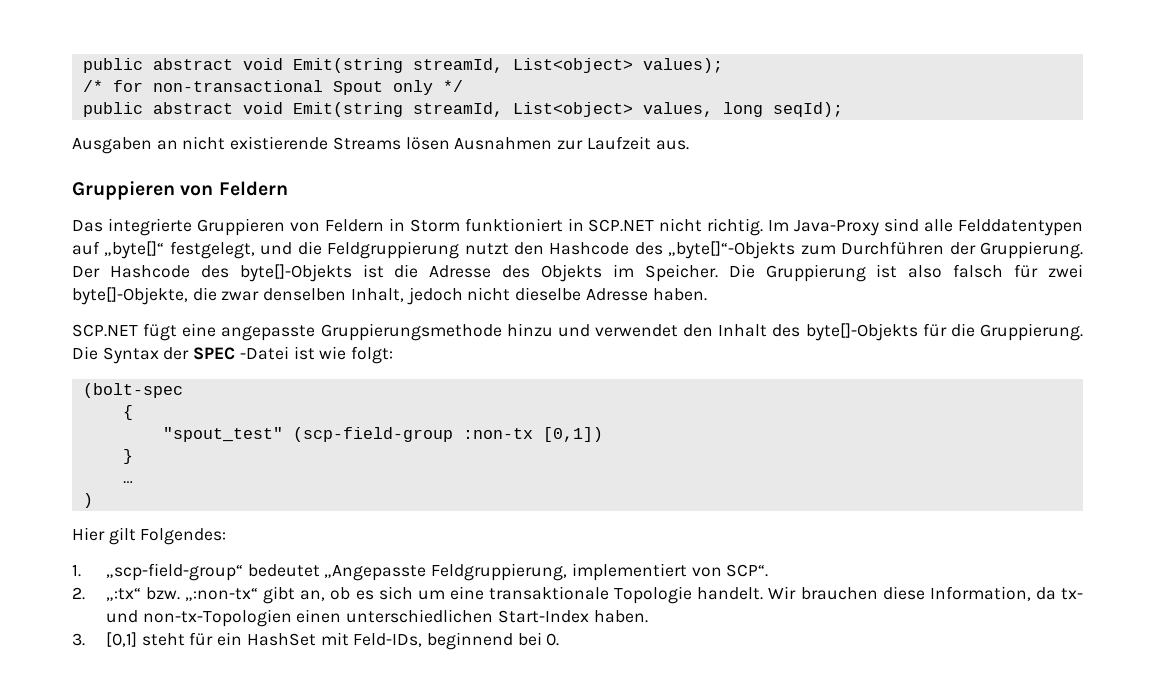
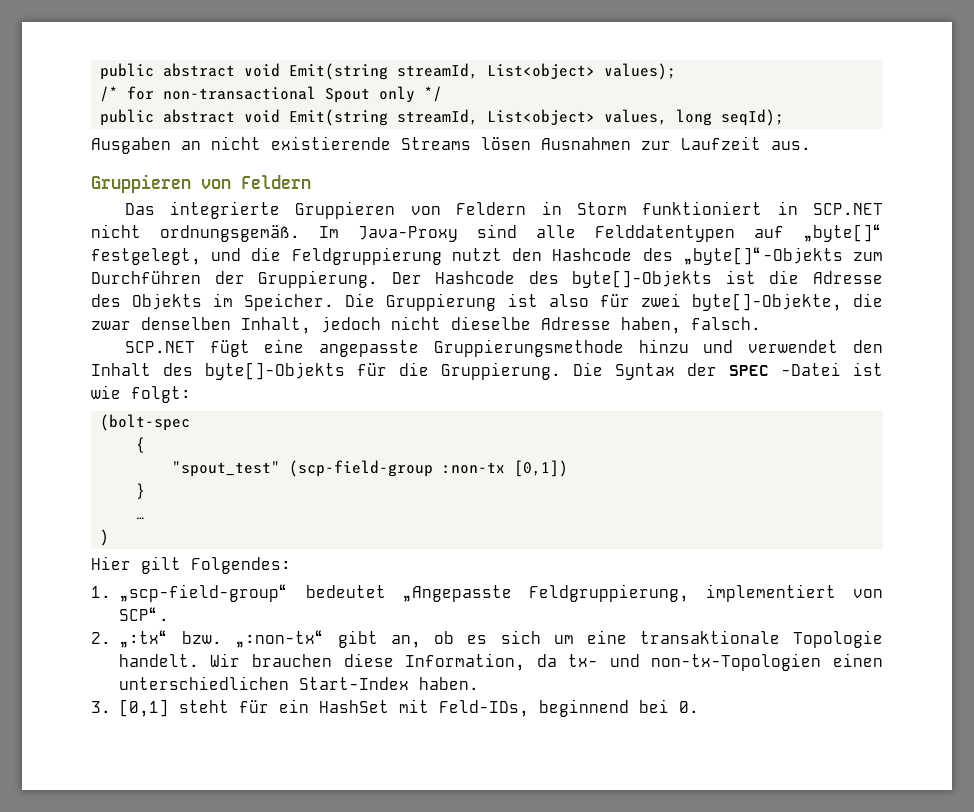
[707,218,764,236] richtig. -> [160,225,300,242] ordnungsgemäß.
[953,264,1004,278] falsch -> (589, 300) none
[652,288,707,301] haben. -> [621,317,761,334] haben, falsch.

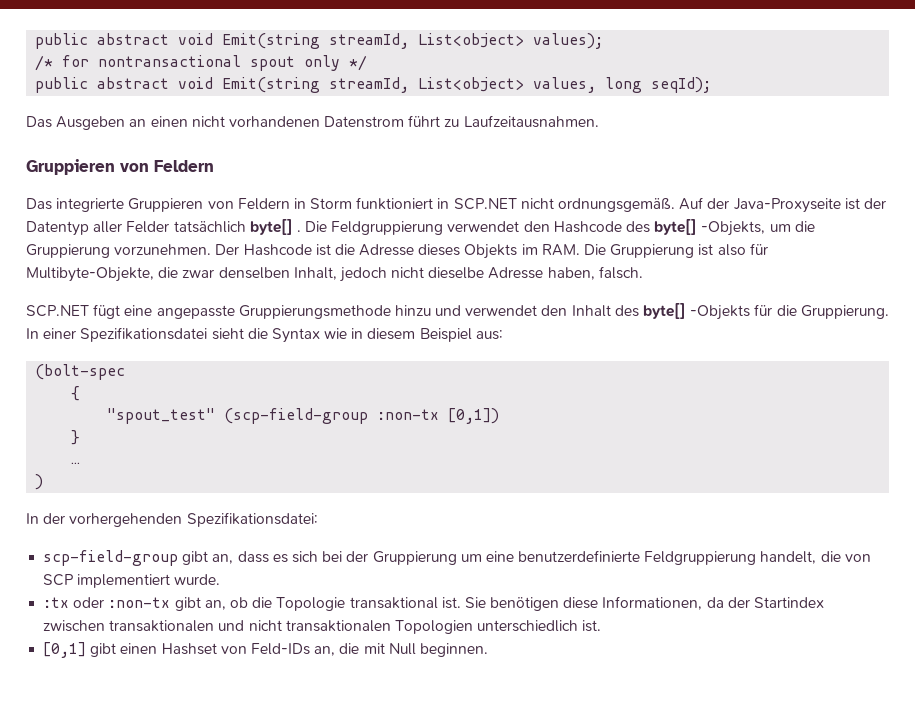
[163,86,371,103] non-transactional Spout -> [98,55,296,71] nontransactional spout
[91,136,811,154] Ausgaben an nicht existierende Streams lösen Ausnahmen zur Laufzeit aus. -> [26,115,599,130] Das Ausgeben an einen nicht vorhandenen Datenstrom führt zu Laufzeitausnahmen.
[319,224,883,242] [91,247,883,265] [91,270,713,288] Im Java-Proxy sind alle Felddatentypen auf „byte[]“ festgelegt, und die Feldgruppierung nutzt den Hashcode des „byte[]“-Objekts zum Durchführen der Gruppierung. Der Hashcode des byte[]-Objekts -> [679,197,886,213] [26,219,815,236] [26,244,312,258] Auf der Java-Proxyseite ist der Datentyp aller Felder tatsächlich byte[] . Die Feldgruppierung verwendet den Hashcode des byte[] -Objekts, um die Gruppierung vorzunehmen. Der Hashcode
[91,294,121,307] des -> [418,244,461,256] dieses
[244,293,335,311] Speicher. -> [541,244,580,256] RAM.
[640,293,842,311] zwei byte[]-Objekte, -> [26,267,154,282] Multibyte-Objekte,
[205,362,345,380] byte[]-Objekts -> [643,303,751,320] byte[] -Objekts
[573,362,883,380] [91,385,191,403] Die Syntax der SPEC -Datei ist wie folgt: -> [26,327,503,343] In einer Spezifikationsdatei sieht die Syntax wie in diesem Beispiel aus:
[91,556,291,574] [91,584,884,602] [118,607,169,621] [91,630,884,648] [118,653,883,671] [118,676,479,690] [91,699,699,717] Hier gilt Folgendes: // 1. „scp-field-group“ bedeutet „Angepasste Feldgruppierung, implementiert von SCP“. // 2. „:tx“ bzw. „:non-tx“ gibt an, ob es sich um eine transaktionale Topologie handelt. Wir brauchen diese Information, da tx- und non-tx-Topologien einen unterschiedlichen Start-Index haben. // 3. [0,1] steht für ein HashSet mit Feld-IDs, beginnend bei 0. -> [26,512,318,527] [43,550,871,566] [43,574,221,588] [43,596,825,611] [43,620,602,634] [43,642,488,658] In der vorhergehenden Spezifikationsdatei: // scp-field-group gibt an, dass es sich bei der Gruppierung um eine benutzerdefinierte Feldgruppierung handelt, die von SCP implementiert wurde. // :tx oder :non-tx gibt an, ob die Topologie transaktional ist. Sie benötigen diese Informationen, da der Startindex zwischen transaktionalen und nicht transaktionalen Topologien unterschiedlich ist. // [0,1] gibt einen Hashset von Feld-IDs an, die mit Null beginnen.

